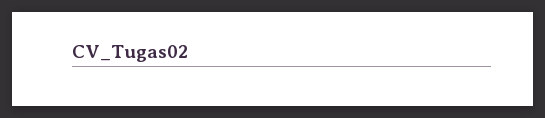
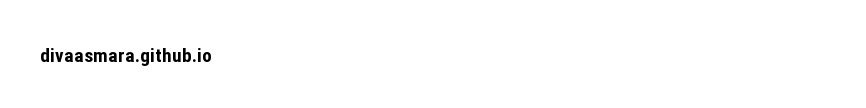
[72,45,188,62] CV_Tugas02 -> [40,48,212,66] divaasmara.github.io

